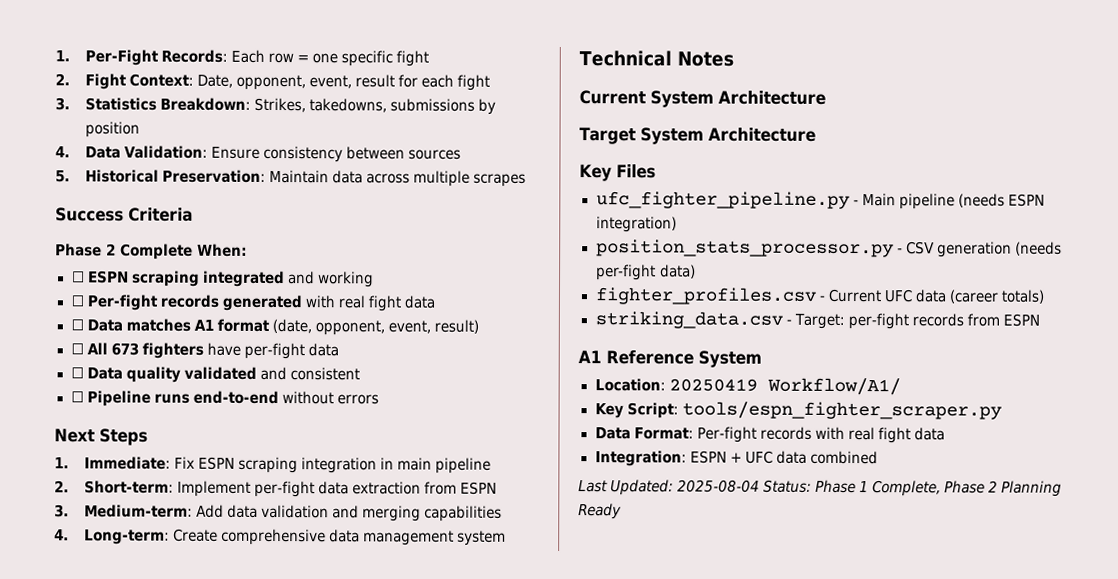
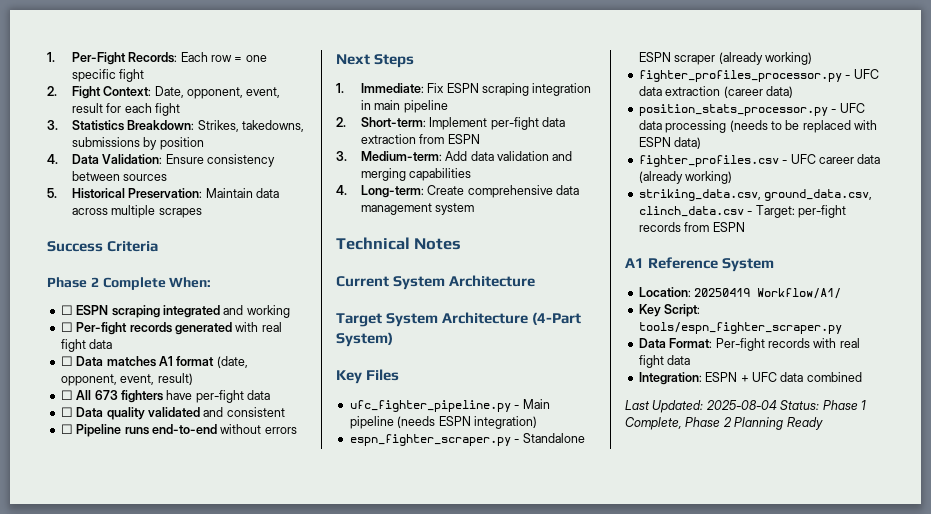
(816, 134) none -> [532,312,582,325] [336,332,393,347] (4-Part System)
[595,239,1062,258] [595,264,696,281] [594,287,1045,305] [594,311,783,329] position_stats_processor.py - CSV generation (needs per-fight data) // fighter_profiles.csv - Current UFC data (career totals) // striking_data.csv -> [349,433,585,446] [638,52,812,65] [638,69,879,82] [638,86,793,98] [638,103,865,116] [638,120,877,133] [638,137,702,149] [638,154,881,167] [638,171,733,184] [638,189,873,201] [638,206,744,217] espn_fighter_scraper.py - Standalone ESPN scraper (already working) // fighter_profiles_processor.py - UFC data extraction (career data) // position_stats_processor.py - UFC data processing (needs to be replaced with ESPN data) // fighter_profiles.csv - UFC career data (already working) // striking_data.csv, ground_data.csv, clinch_data.csv

